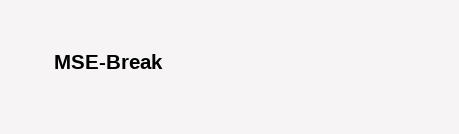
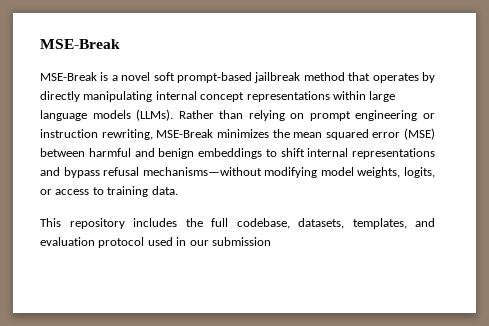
[54,54,163,69] MSE-Break -> [40,39,120,49] [40,72,435,83] [40,91,396,102] [40,109,435,121] [40,128,435,140] [40,148,435,159] [40,167,435,178] [40,186,178,197] [40,218,435,229] [40,237,271,248] MSE-Break // MSE-Break is a novel soft prompt-based jailbreak method that operates by directly manipulating internal concept representations within large language models (LLMs). Rather than relying on prompt engineering or instruction rewriting, MSE-Break minimizes the mean squared error (MSE) between harmful and benign embeddings to shift internal representations and bypass refusal mechanisms—without modifying model weights, logits, or access to training data. // This repository includes the full codebase, datasets, templates, and evaluation protocol used in our submission

